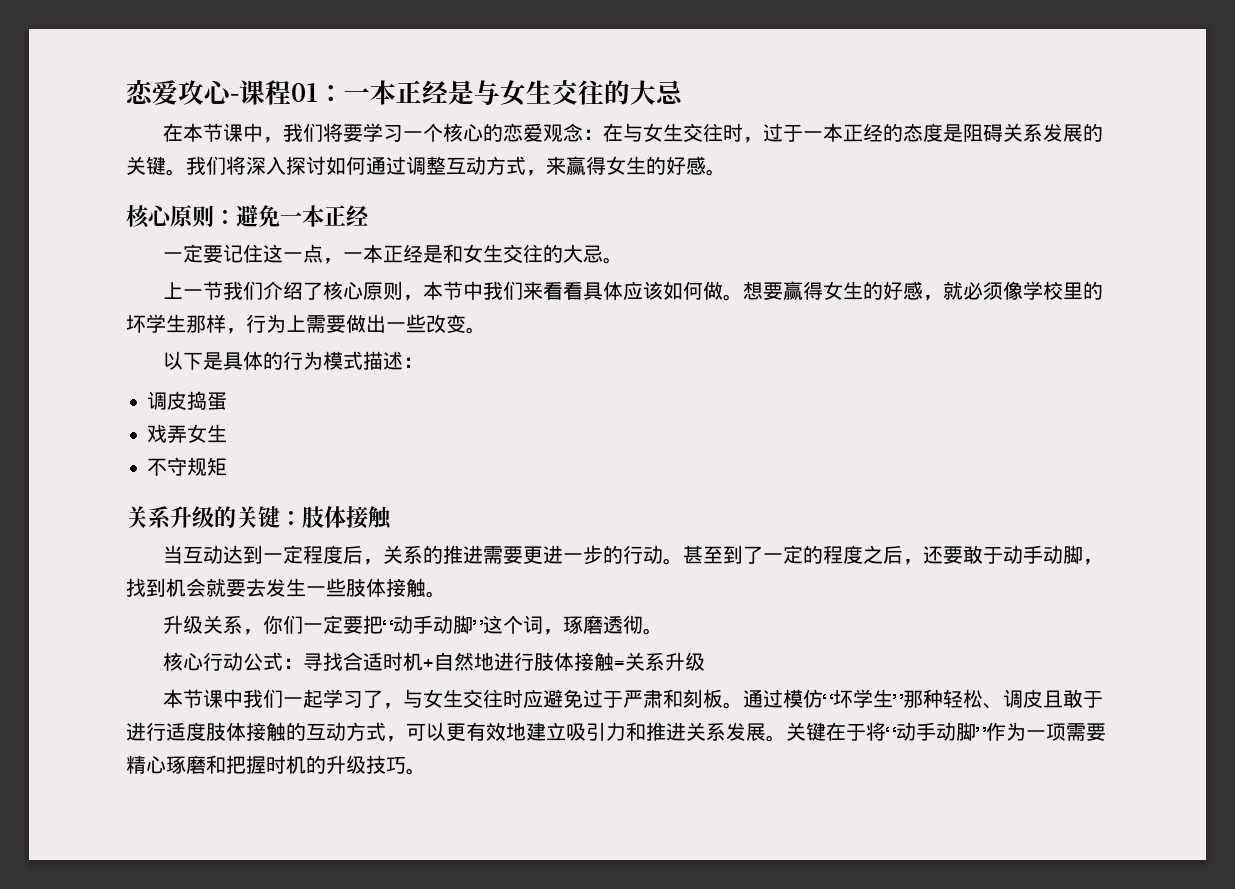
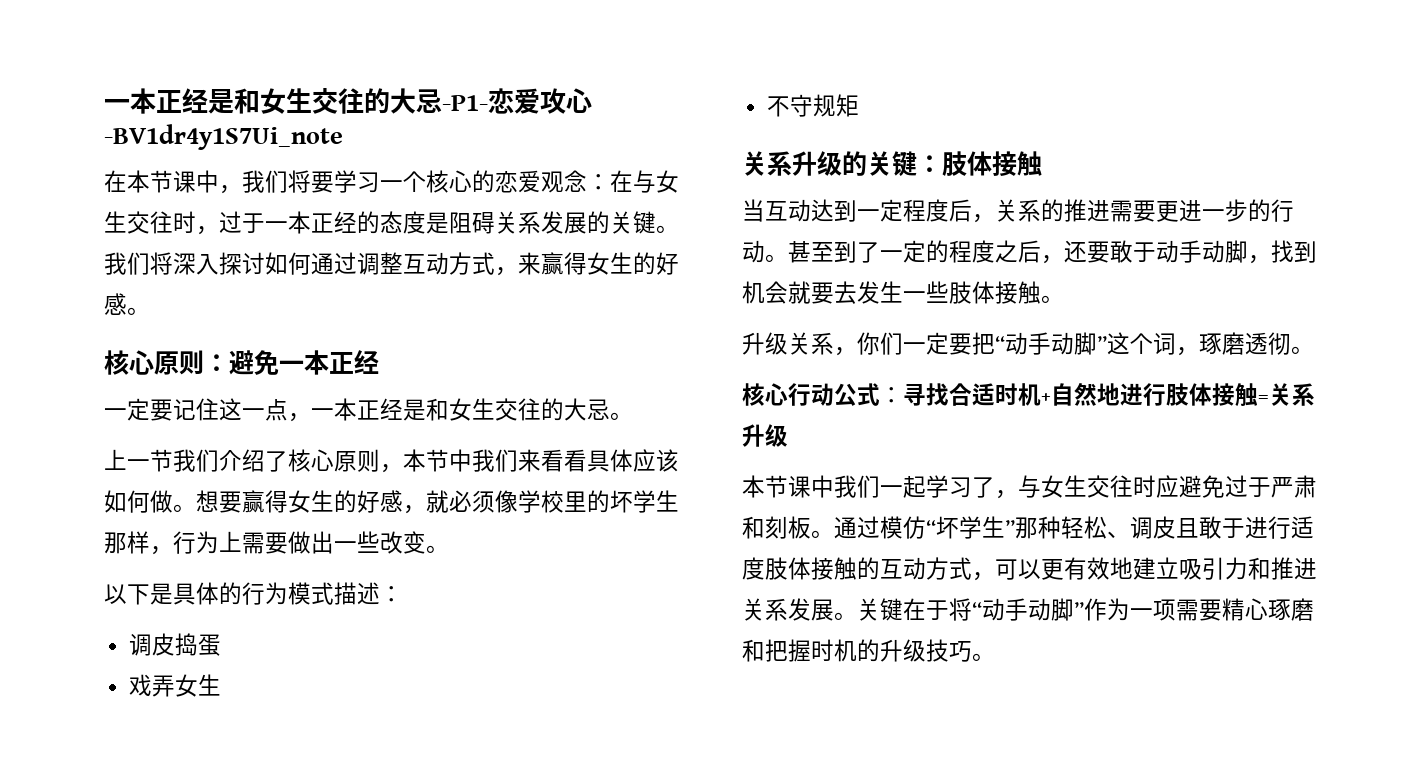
[126,80,684,106] 恋爱攻心-课程01：一本正经是与女生交往的大忌 -> [104,88,592,114] [104,124,343,150] 一本正经是和女生交往的大忌-P1-恋爱攻心-BV1dr4y1S7Ui_note

